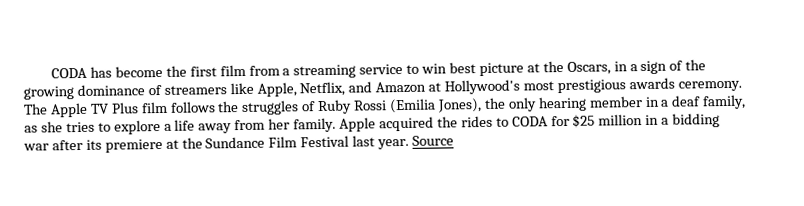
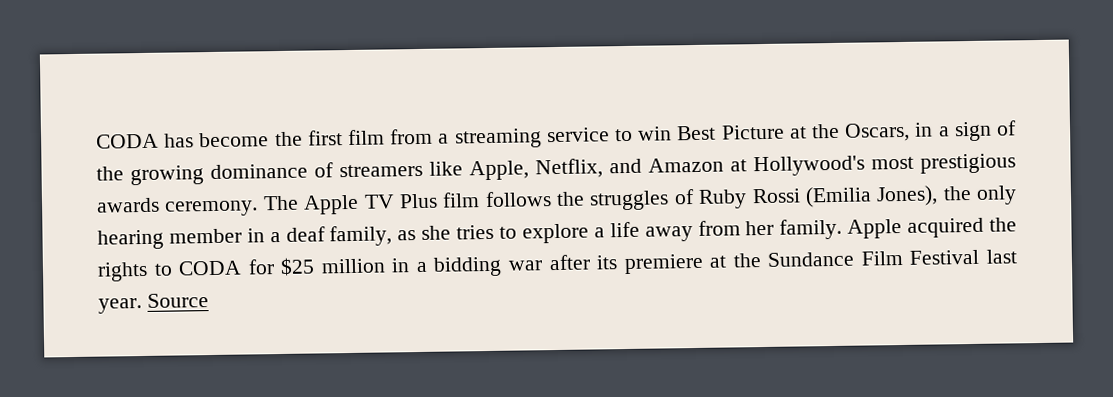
[449,62,524,77] best picture -> [676,124,785,141] Best Picture
[460,115,493,128] rides -> [97,261,148,282] rights

